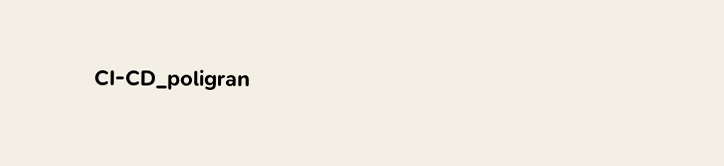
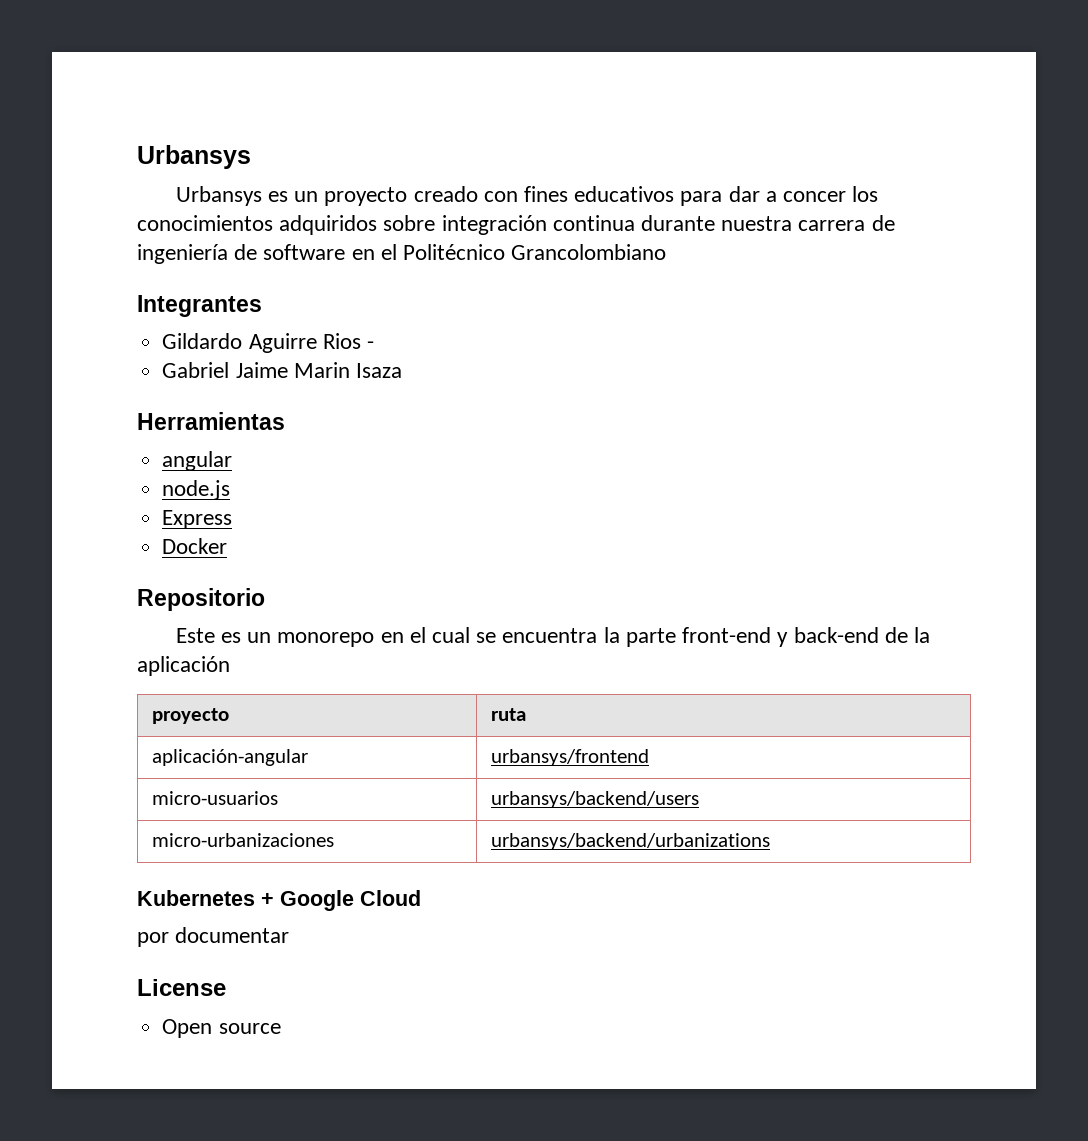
[93,69,251,91] CI-CD_poligran -> [137,145,251,169] [175,186,879,206] [137,215,895,235] [137,244,667,264] [137,295,262,317] [162,333,374,353] [162,362,402,378] [137,412,285,430] [162,451,233,471] [162,480,231,500] [162,510,233,529] [162,538,228,554] [137,588,265,611] [175,627,930,647] [137,656,230,676] [152,708,230,724] [491,708,527,721] [152,749,309,766] [491,749,650,766] [152,791,279,805] [491,791,700,808] [152,833,335,847] [491,833,771,850] [137,890,421,911] [137,927,290,947] [137,979,226,996] [162,1019,281,1038] Urbansys // Urbansys es un proyecto creado con fines educativos para dar a concer los conocimientos adquiridos sobre integración continua durante nuestra carrera de ingeniería de software en el Politécnico Grancolombiano // Integrantes // Gildardo Aguirre Rios - // Gabriel Jaime Marin Isaza // Herramientas // angular // node.js // Express // Docker // Repositorio // Este es un monorepo en el cual se encuentra la parte front-end y back-end de la aplicación // proyecto | ruta // aplicación-angular | urbansys/frontend // micro-usuarios | urbansys/backend/users // micro-urbanizaciones | urbansys/backend/urbanizations // Kubernetes + Google Cloud // por documentar // License // Open source

